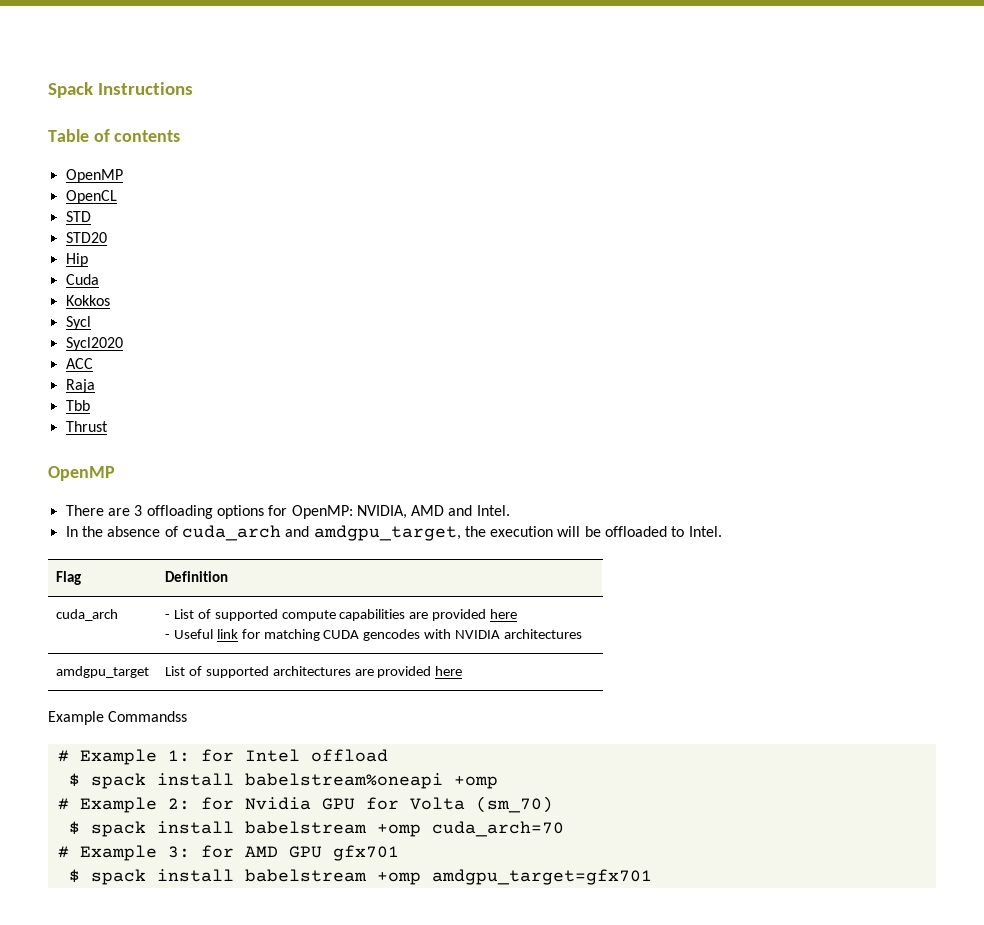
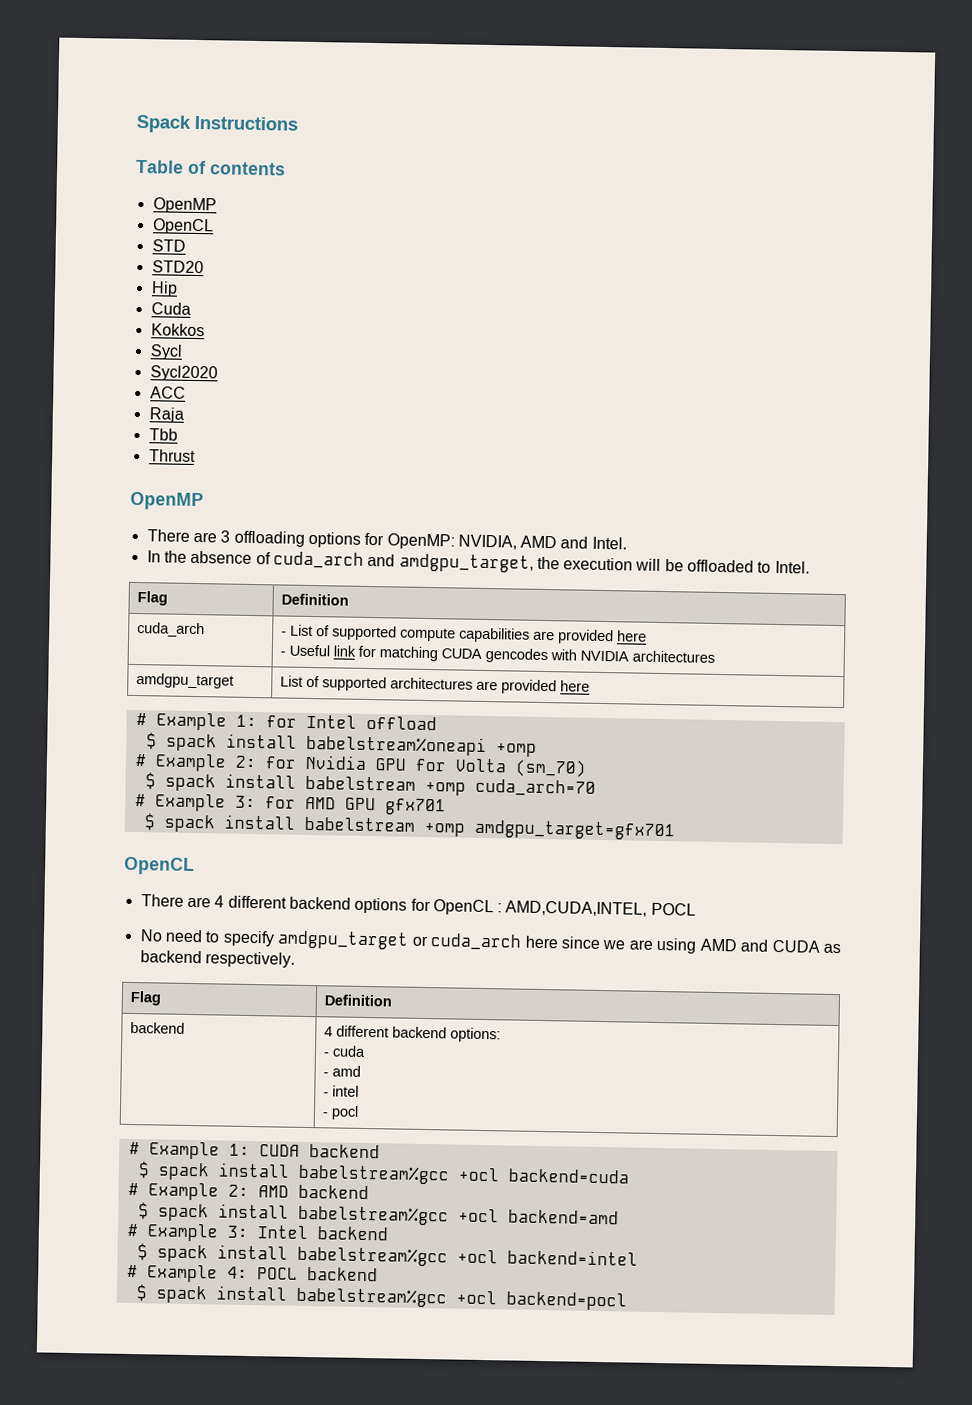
[48,711,188,725] // Example Commandss -> (591, 686) none
(652, 877) none -> [124,856,195,876] [140,894,696,917] [139,929,841,954] [139,950,295,968] [130,990,163,1006] [324,994,393,1007] [130,1021,186,1034] [324,1025,502,1043] [323,1045,367,1057] [323,1065,362,1077] [323,1085,360,1097] [322,1105,360,1120] [128,1141,380,1160] [137,1161,630,1185] [127,1182,369,1201] [137,1202,619,1226] [126,1223,389,1242] [136,1243,638,1267] [126,1264,378,1283] [135,1284,627,1311] // OpenCL // There are 4 different backend options for OpenCL : AMD,CUDA,INTEL, POCL // No need to specify amdgpu_target or cuda_arch here since we are using AMD and CUDA as backend respectively. // Flag | Definition // backend | 4 different backend options: // - cuda // - amd // - intel // - pocl // # Example 1: CUDA backend // $ spack install babelstream%gcc +ocl backend=cuda // # Example 2: AMD backend // $ spack install babelstream%gcc +ocl backend=amd // # Example 3: Intel backend // $ spack install babelstream%gcc +ocl backend=intel // # Example 4: POCL backend // $ spack install babelstream%gcc +ocl backend=pocl

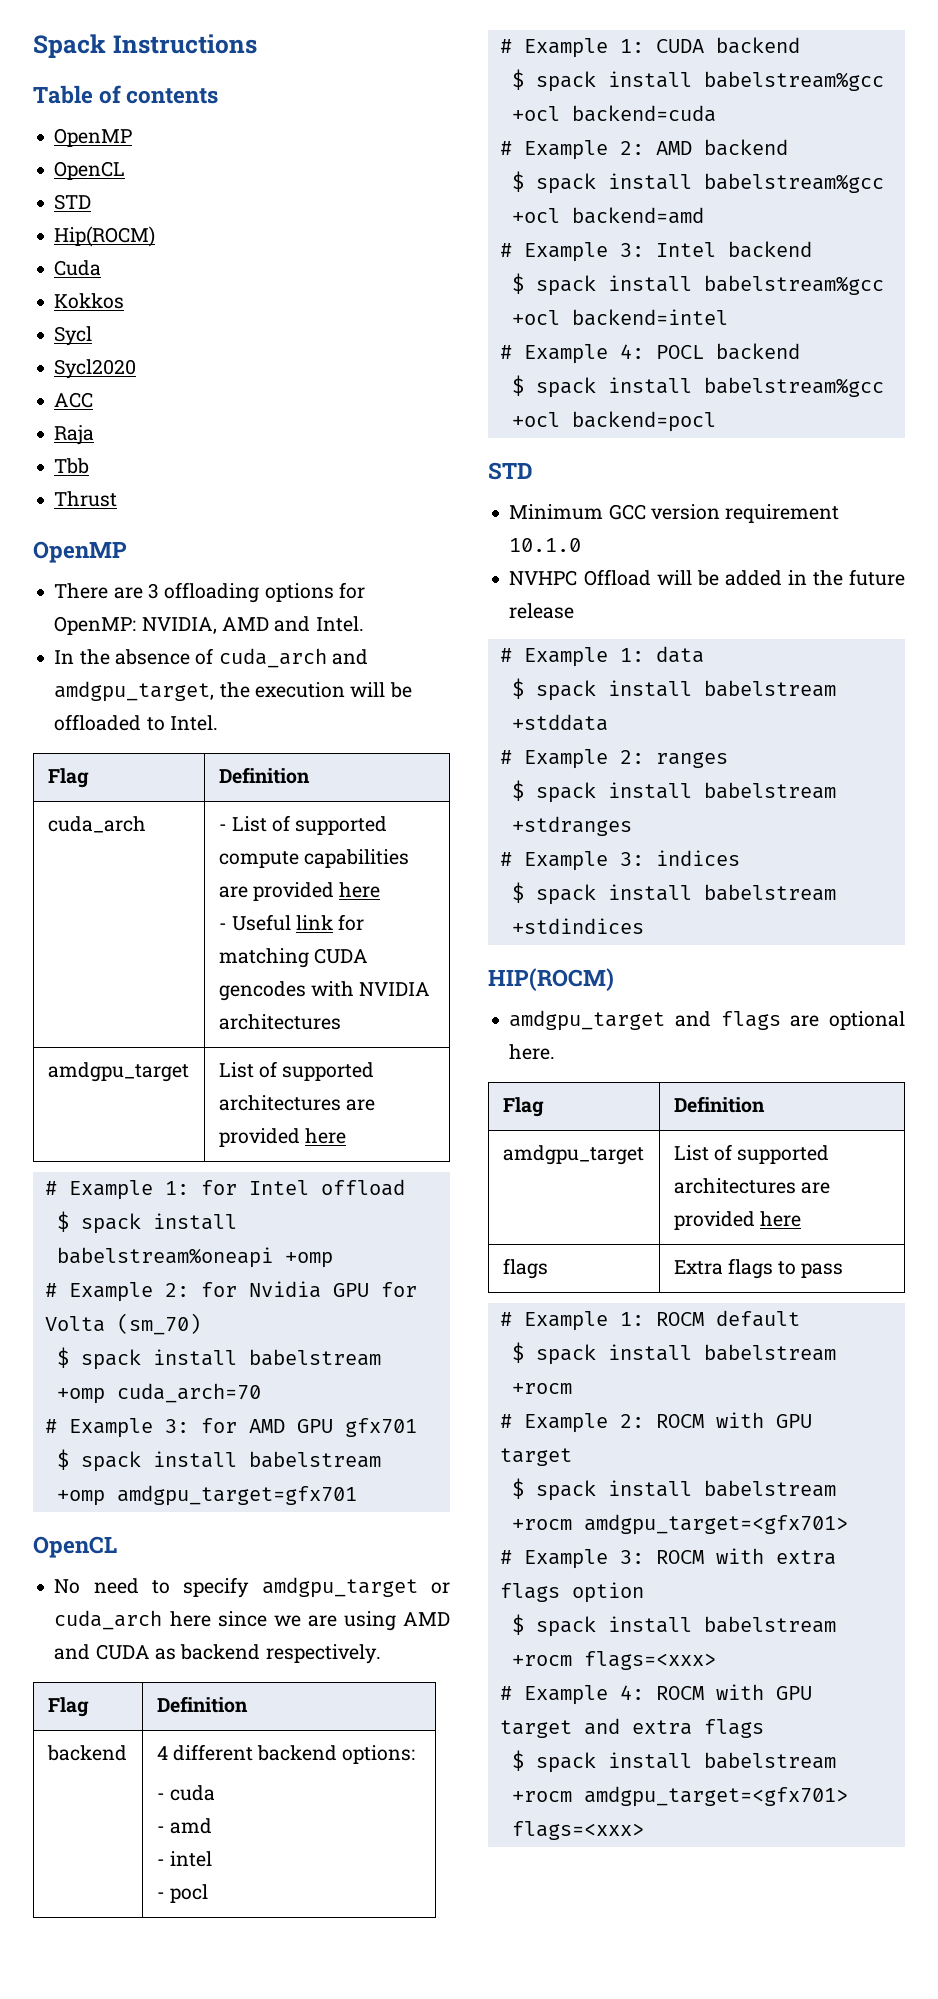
[151,260,204,274] [150,281,178,297] STD20 // Hip -> [54,226,156,247] Hip(ROCM)
[140,894,696,917] // There are 4 different backend options for OpenCL : AMD,CUDA,INTEL, POCL -> (117, 1547) none
(627, 1301) none -> [488,462,533,480] [509,504,840,523] [509,538,582,552] [509,569,905,586] [509,603,575,619] [499,646,704,667] [511,678,836,701] [511,714,608,731] [499,749,728,769] [511,780,836,803] [511,816,632,836] [499,850,740,871] [511,882,836,905] [511,918,644,934] [488,968,614,991] [509,1010,905,1031] [509,1044,556,1060] [502,1097,544,1117] [673,1096,765,1113] [502,1145,644,1165] [673,1144,830,1164] [673,1178,830,1194] [673,1211,801,1230] [502,1258,548,1279] [673,1258,844,1279] [499,1310,800,1331] [511,1342,836,1365] [511,1383,572,1394] [499,1412,812,1433] [499,1448,572,1466] [511,1478,836,1501] [511,1514,848,1535] [499,1548,836,1569] [499,1582,644,1603] [511,1614,836,1637] [511,1651,716,1670] [499,1684,812,1705] [499,1718,764,1738] [511,1750,836,1773] [511,1786,848,1807] [511,1821,644,1840] // STD // Minimum GCC version requirement 10.1.0 // NVHPC Offload will be added in the future release // # Example 1: data // $ spack install babelstream +stddata // # Example 2: ranges // $ spack install babelstream +stdranges // # Example 3: indices // $ spack install babelstream +stdindices // HIP(ROCM) // amdgpu_target and flags are optional here. // Flag | Definition // amdgpu_target | List of supported architectures are provided here // flags | Extra flags to pass // # Example 1: ROCM default // $ spack install babelstream +rocm // # Example 2: ROCM with GPU target // $ spack install babelstream +rocm amdgpu_target=<gfx701> // # Example 3: ROCM with extra flags option // $ spack install babelstream +rocm flags=<xxx> // # Example 4: ROCM with GPU target and extra flags // $ spack install babelstream +rocm amdgpu_target=<gfx701> flags=<xxx>

